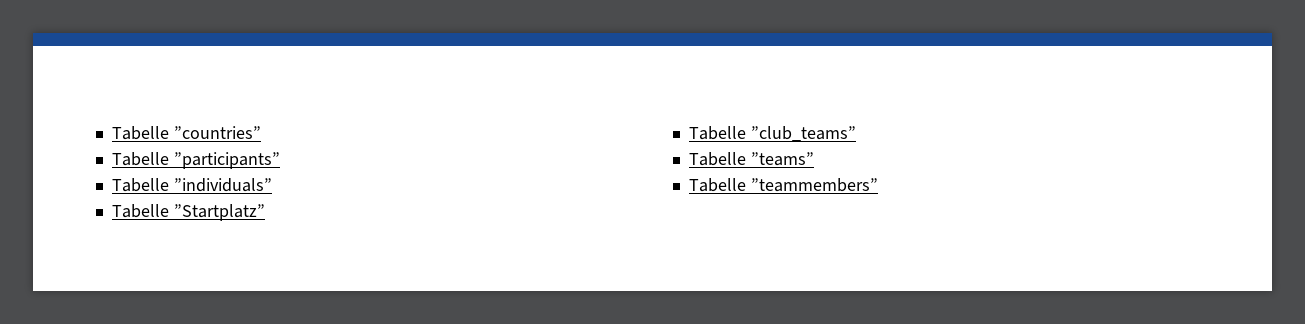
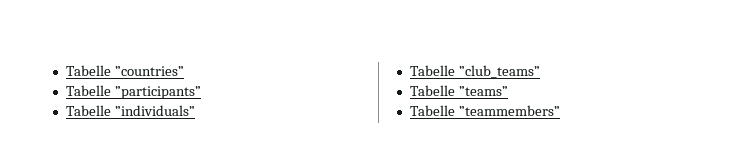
[111,204,265,221] // Tabelle ”Startplatz” -> (195, 110) none

